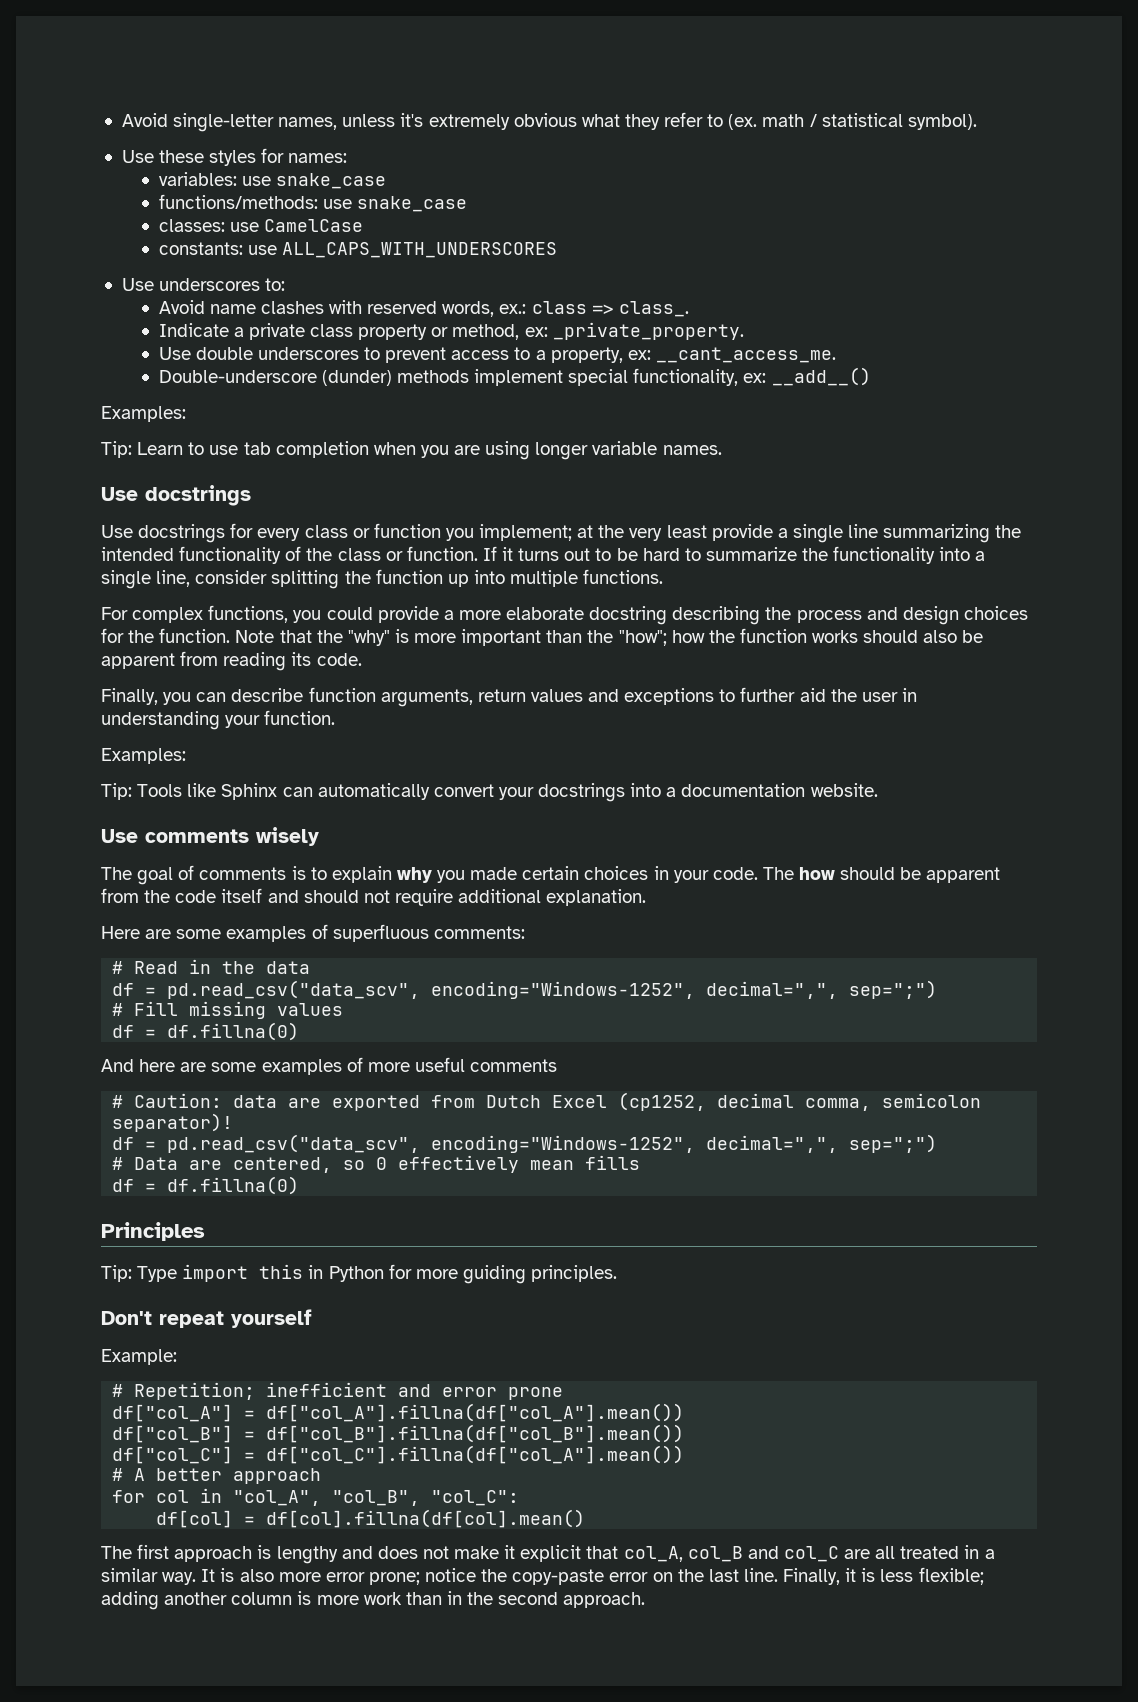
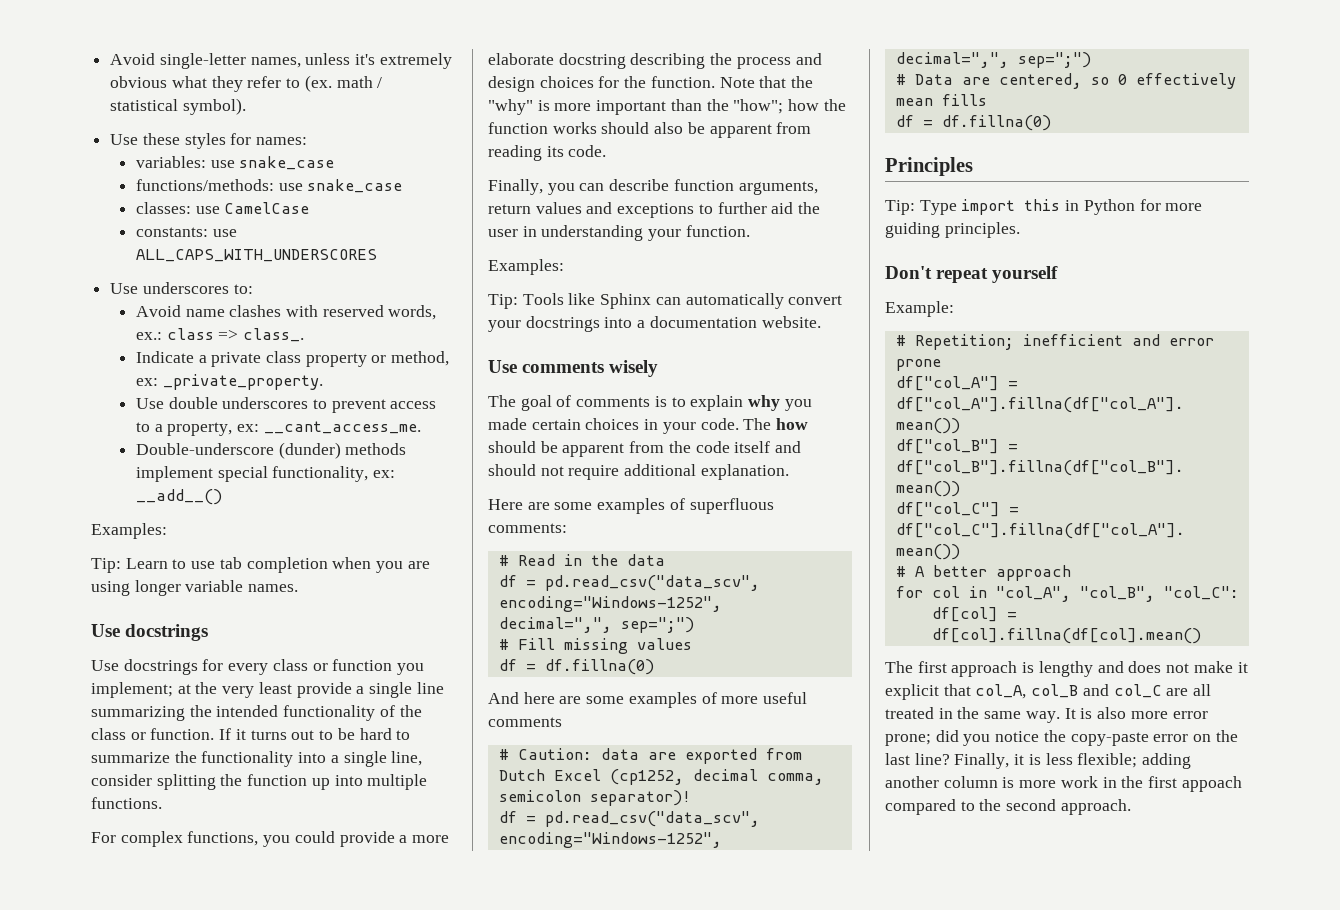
[984,1549,995,1559] [101,1568,158,1582] a similar -> [957,707,1022,719] the same
(420, 1578) none -> [935,730,991,746] did you
[743,1568,778,1582] line. -> [914,753,950,765] line?
[405,1591,494,1605] than in the -> [1102,776,1242,792] [885,799,1002,815] in the first appoach compared to the

